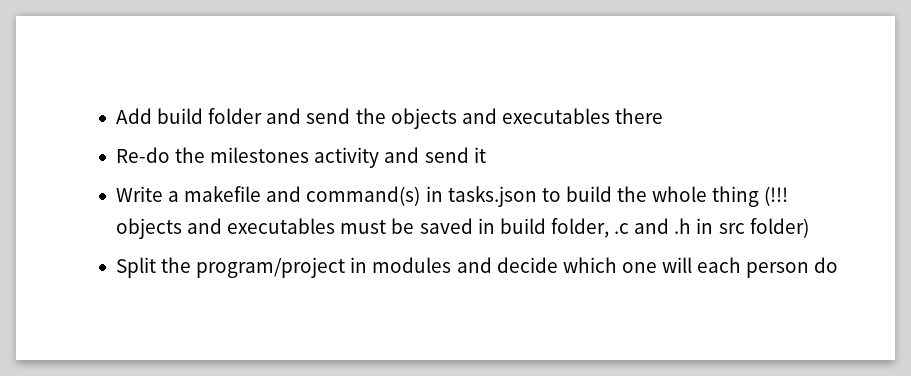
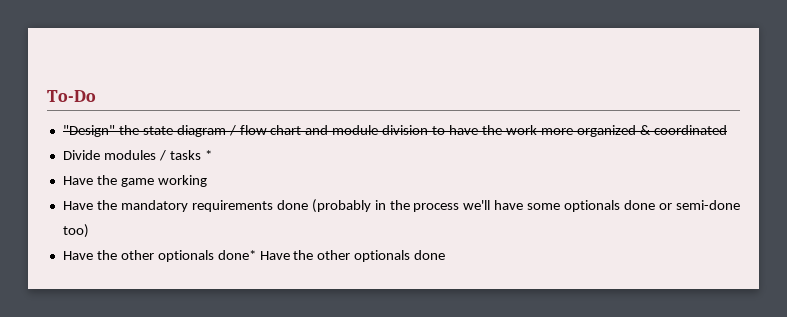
[115,108,664,129] [115,147,486,168] [115,186,789,207] [115,218,809,239] [115,257,839,278] Add build folder and send the objects and executables there // Re-do the milestones activity and send it // Write a makefile and command(s) in tasks.json to build the whole thing (!!! objects and executables must be saved in build folder, .c and .h in src folder) // Split the program/project in modules and decide which one will each person do -> [47,90,96,102] [62,125,727,137] [62,150,212,161] [62,175,207,187] [62,199,740,213] [62,224,89,238] [62,250,446,262] To-Do // "Design" the state diagram / flow chart and module division to have the work more organized & coordinated // Divide modules / tasks * // Have the game working // Have the mandatory requirements done (probably in the process we'll have some optionals done or semi-done too) // Have the other optionals done* Have the other optionals done

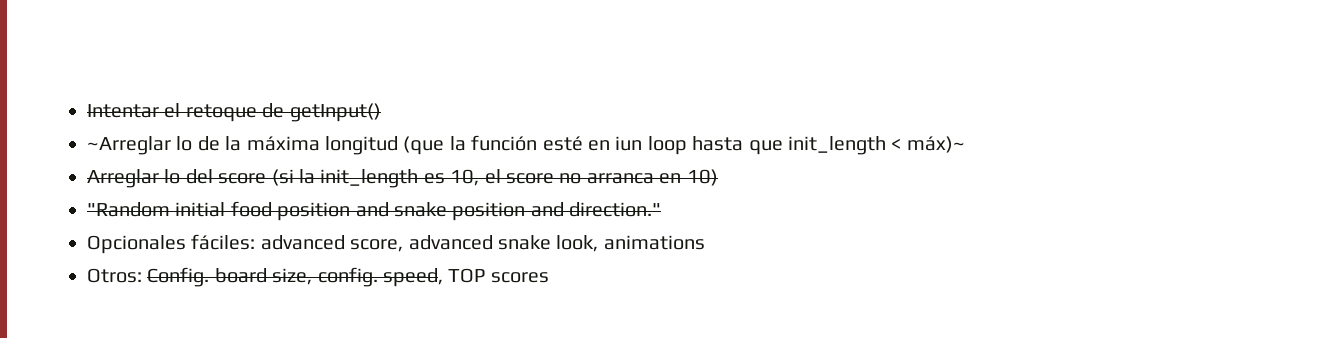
[47,90,96,102] [62,125,727,137] [62,150,212,161] [62,175,207,187] [62,199,740,213] [62,224,89,238] [62,250,446,262] To-Do // "Design" the state diagram / flow chart and module division to have the work more organized & coordinated // Divide modules / tasks * // Have the game working // Have the mandatory requirements done (probably in the process we'll have some optionals done or semi-done too) // Have the other optionals done* Have the other optionals done -> [87,103,381,122] [87,135,965,155] [87,169,718,188] [87,201,662,221] [87,234,705,254] [87,267,549,287] Intentar el retoque de getInput() // ~Arreglar lo de la máxima longitud (que la función esté en iun loop hasta que init_length < máx)~ // Arreglar lo del score (si la init_length es 10, el score no arranca en 10) // "Random initial food position and snake position and direction." // Opcionales fáciles: advanced score, advanced snake look, animations // Otros: Config. board size, config. speed, TOP scores

